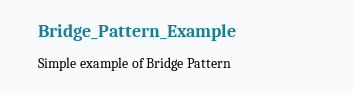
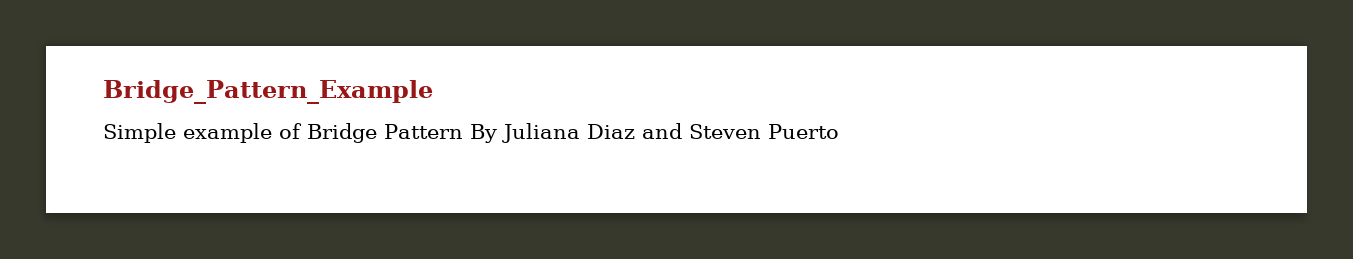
(232, 63) none -> [469,123,839,143] By Juliana Diaz and Steven Puerto

